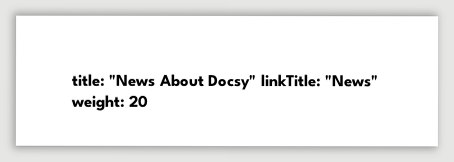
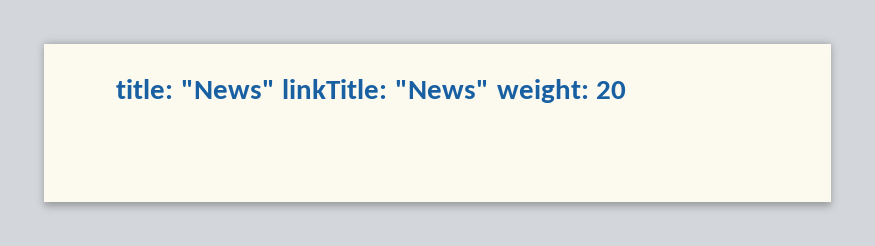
[108,73,258,91] "News About Docsy" -> [180,80,275,99] "News"

